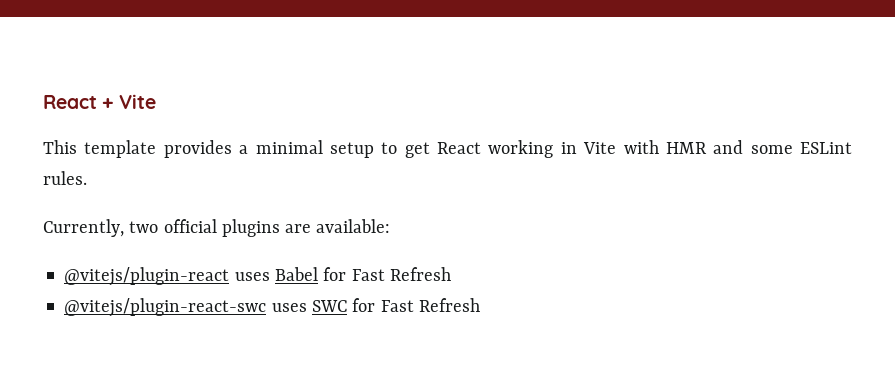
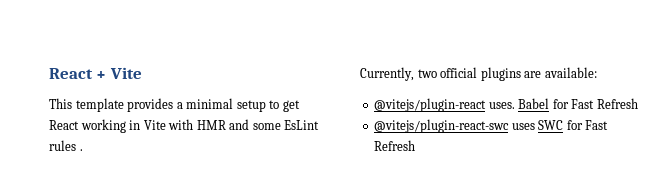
[800,142,852,154] [43,171,87,185] ESLint rules. -> [284,120,320,130] [49,140,83,151] EsLint rules .
[234,272,270,281] uses -> [488,102,515,109] uses.

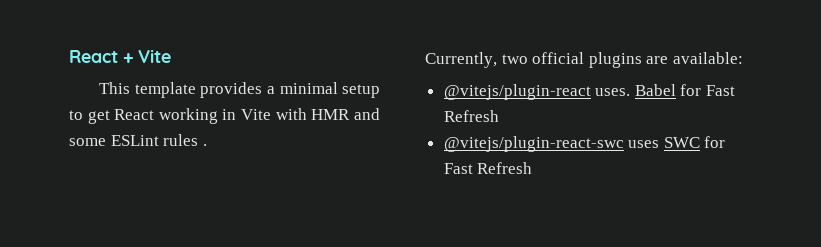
[284,120,320,130] EsLint -> [110,135,159,146] ESLint

